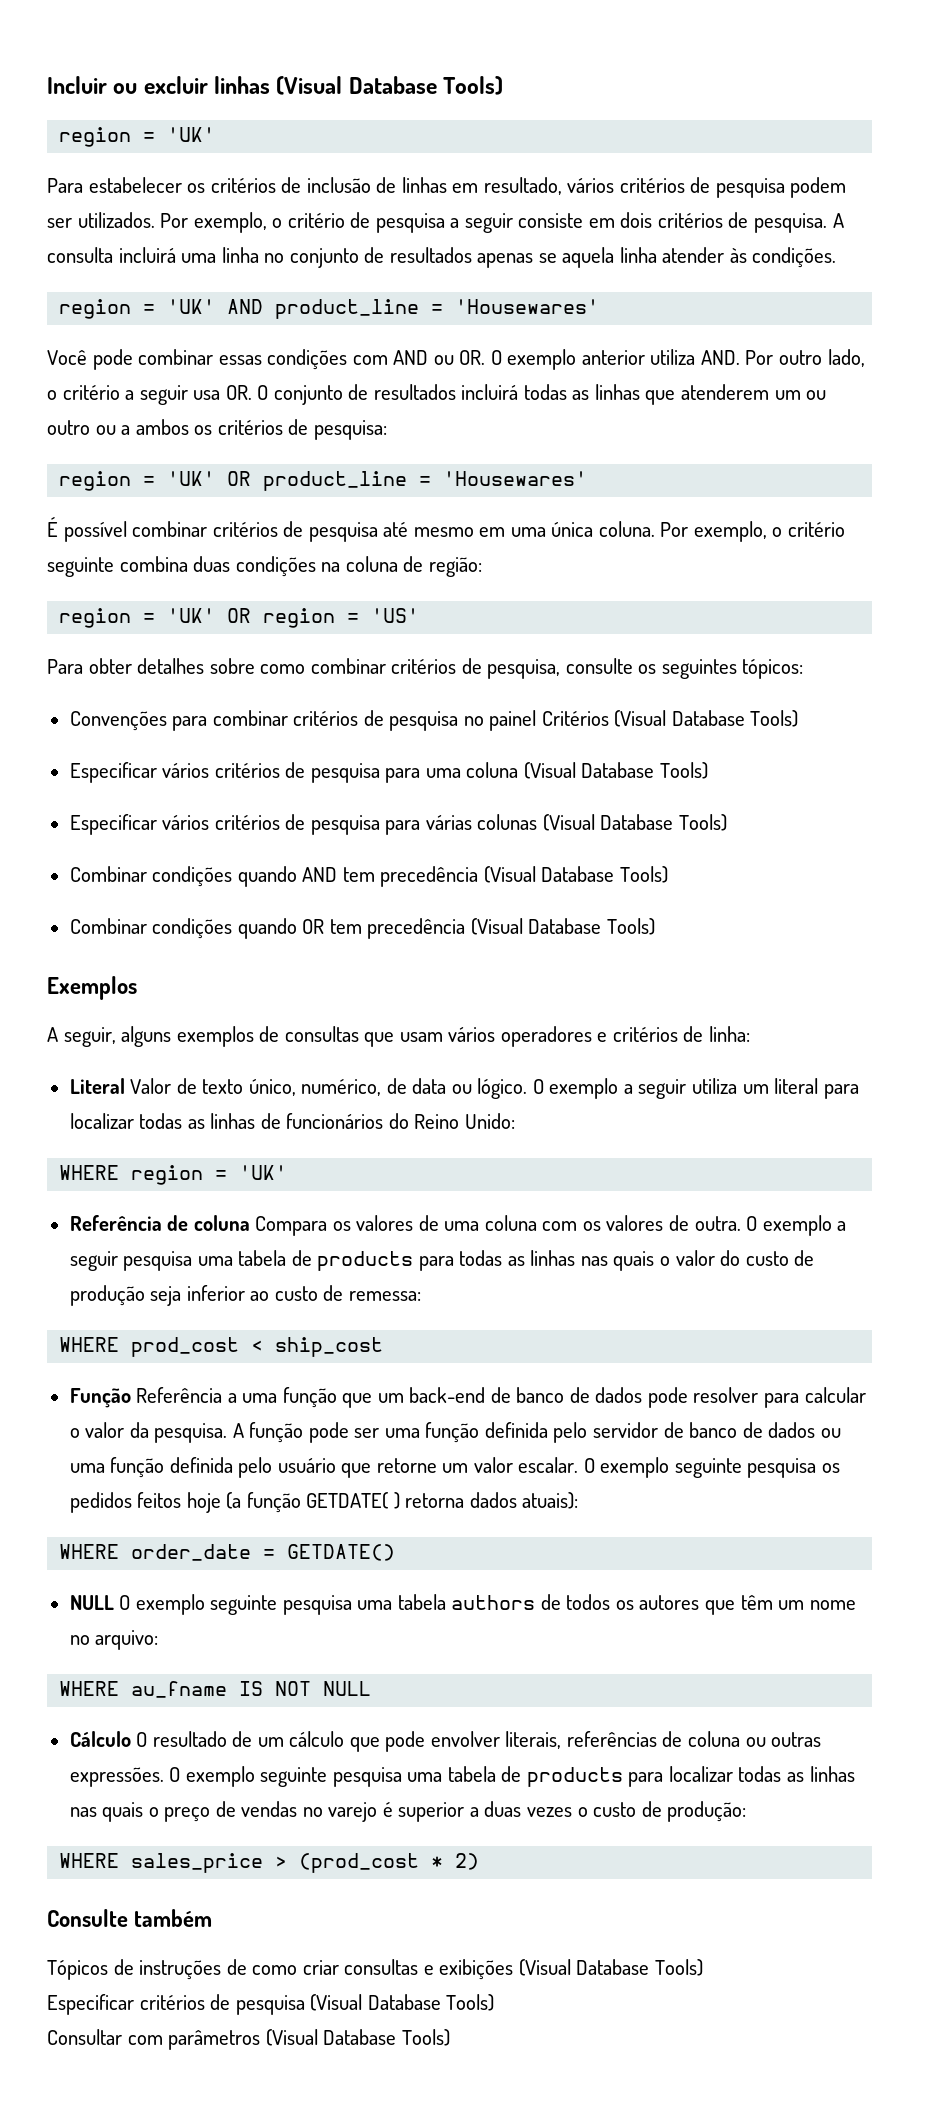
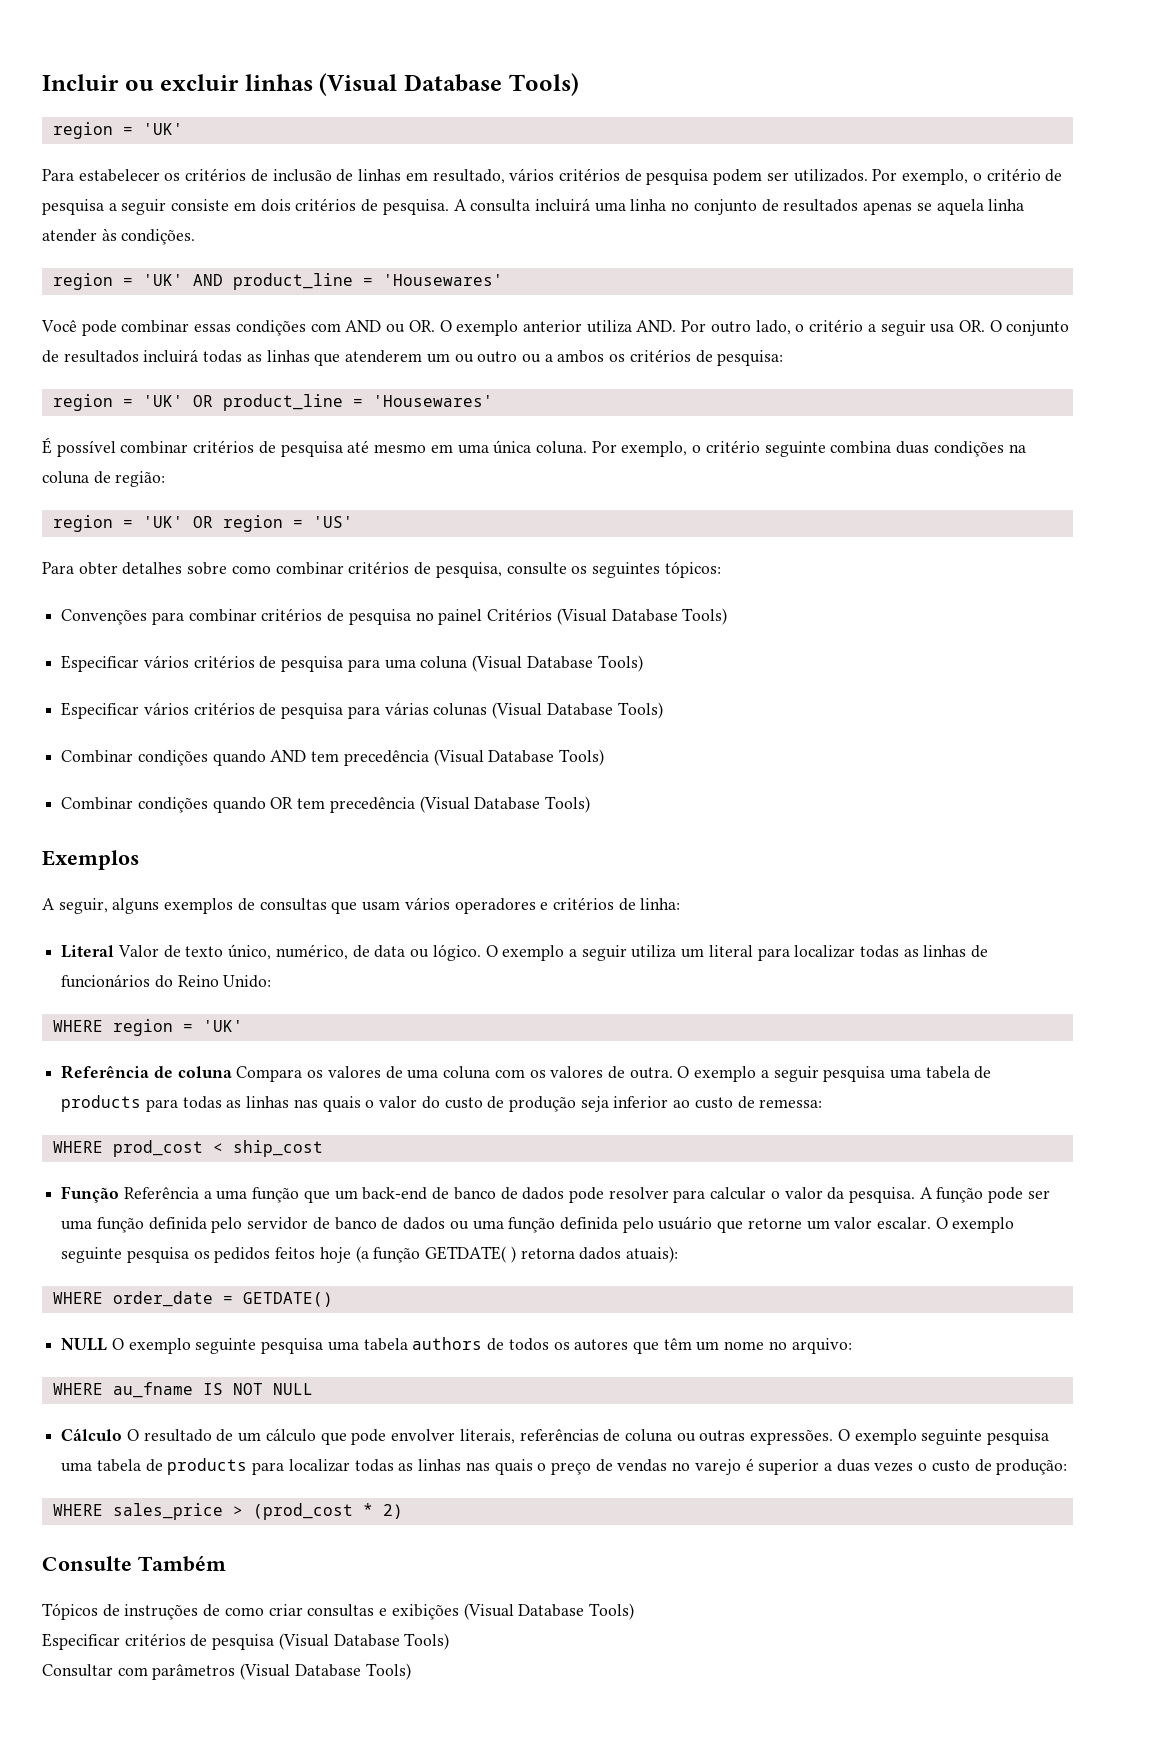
[134,1909,213,1927] também -> [138,1555,226,1572] Também

